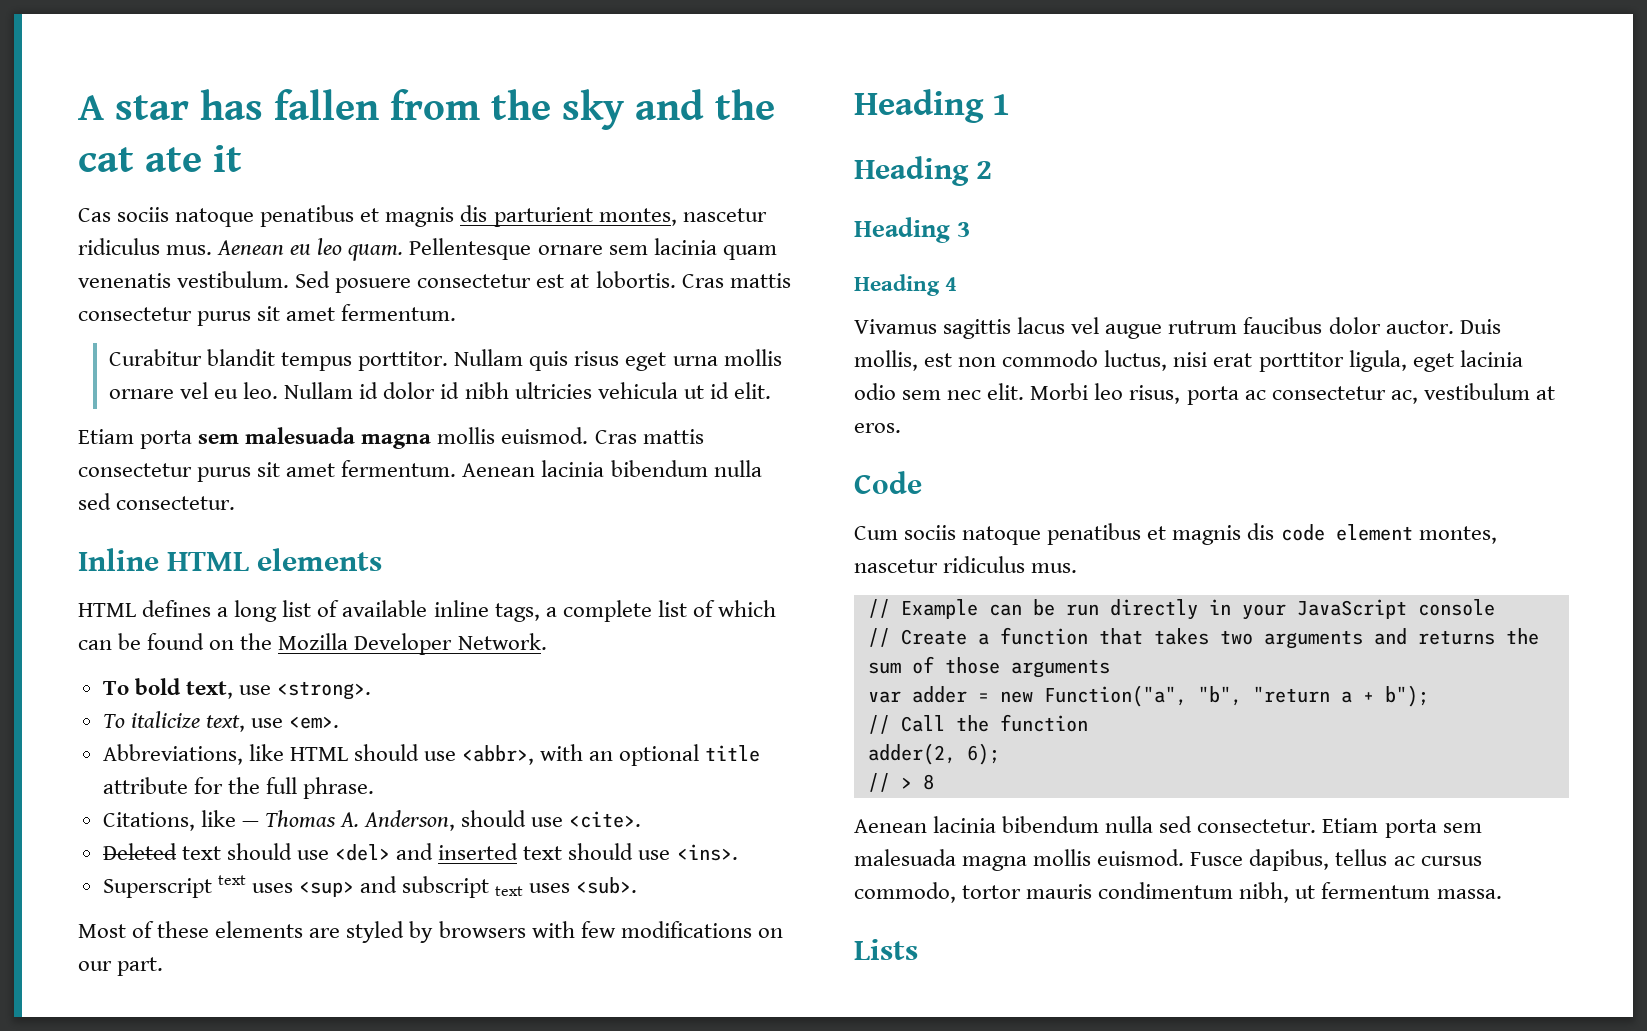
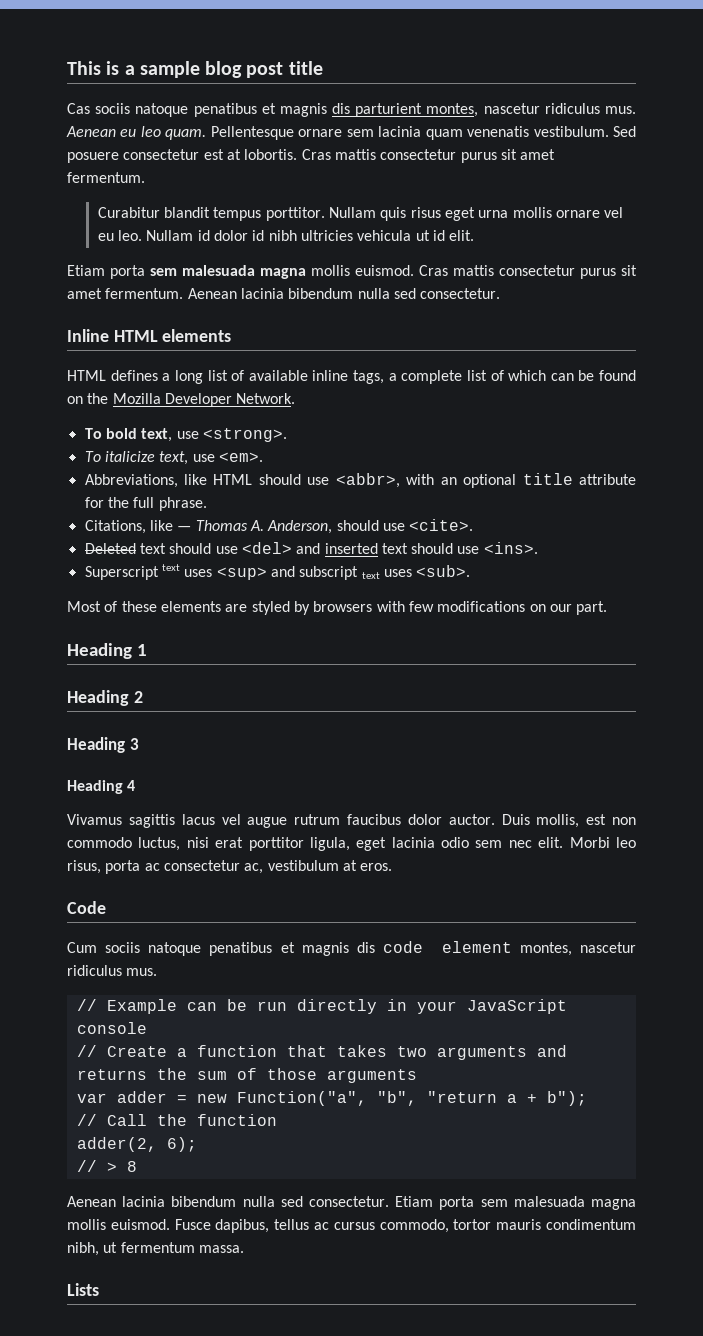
[78,89,775,130] [78,145,242,172] A star has fallen from the sky and the cat ate it -> [67,61,323,78] This is a sample blog post title

